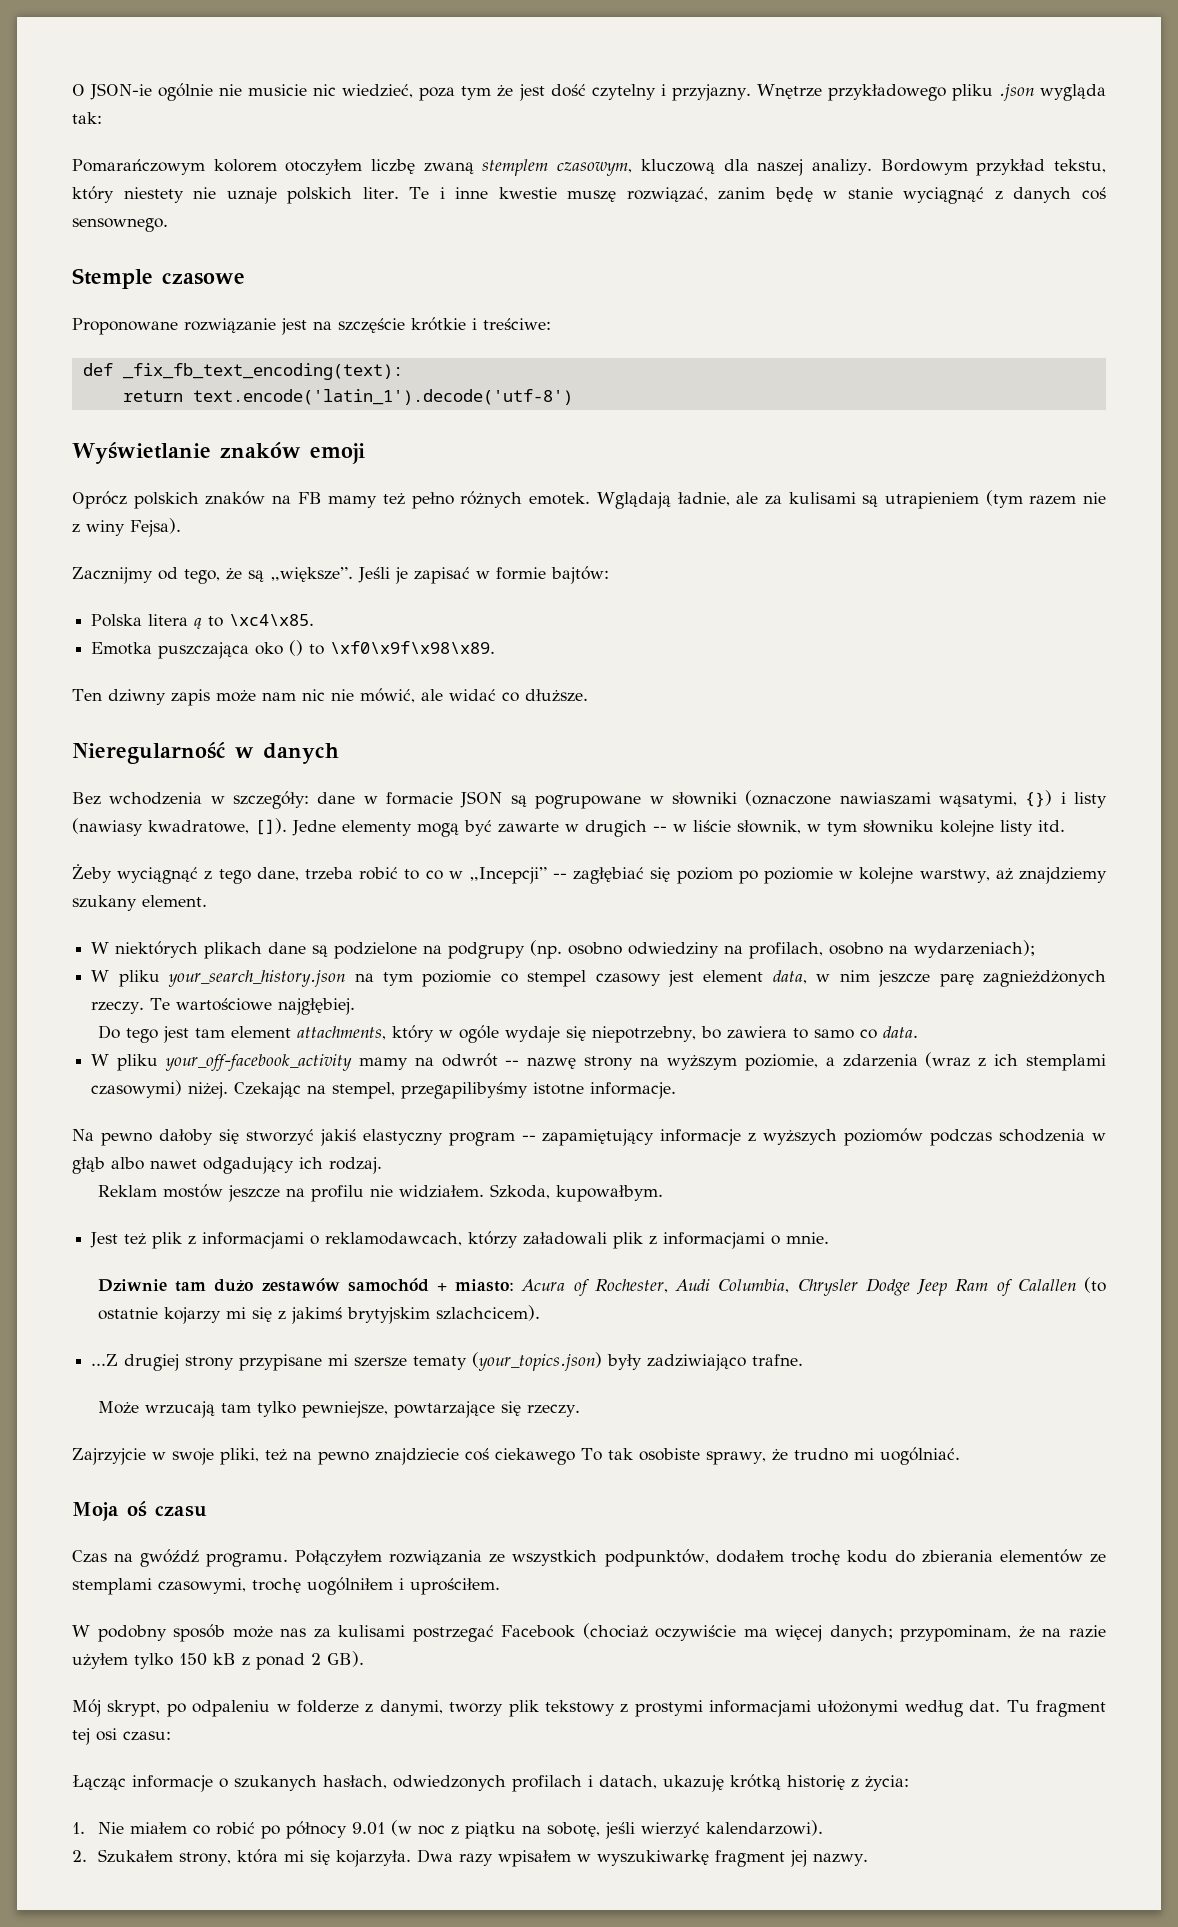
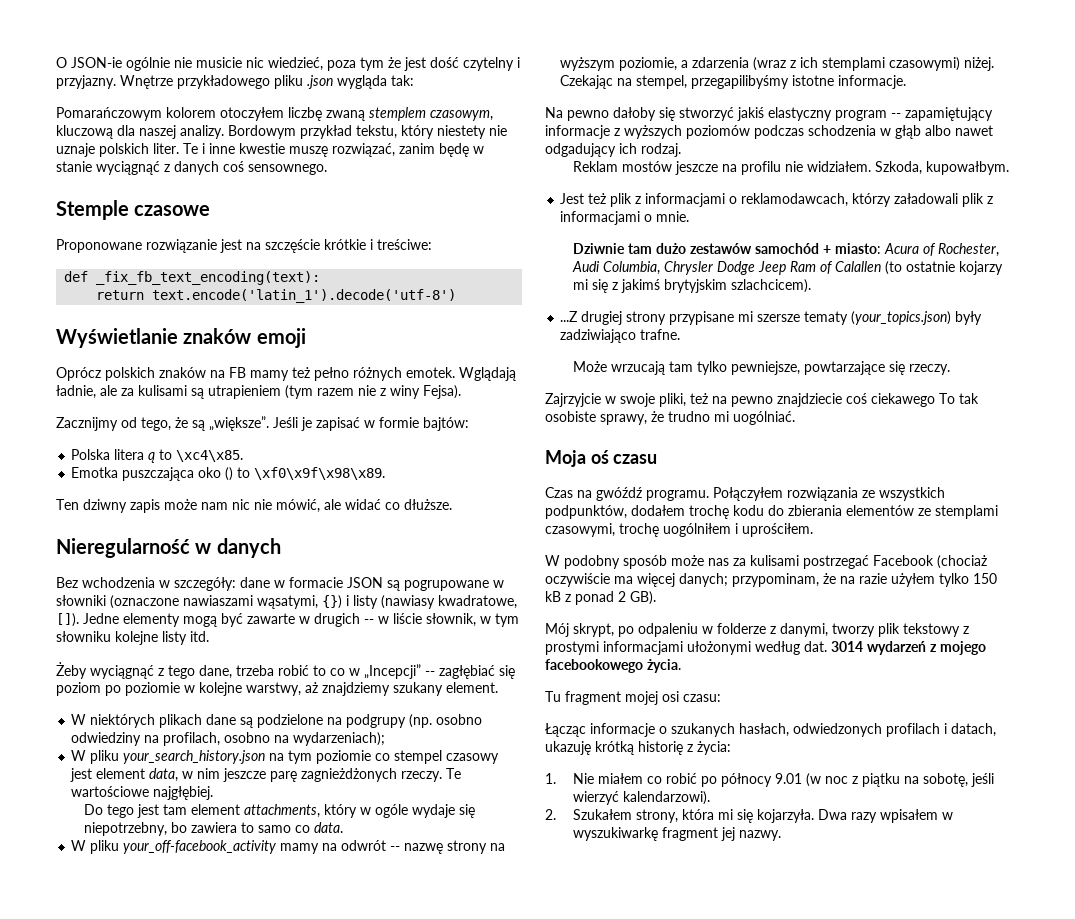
(1001, 1706) none -> [831,641,986,655] [545,659,681,673] 3014 wydarzeń z mojego facebookowego życia. //
[72,1728,90,1745] tej -> [625,691,658,705] mojej

